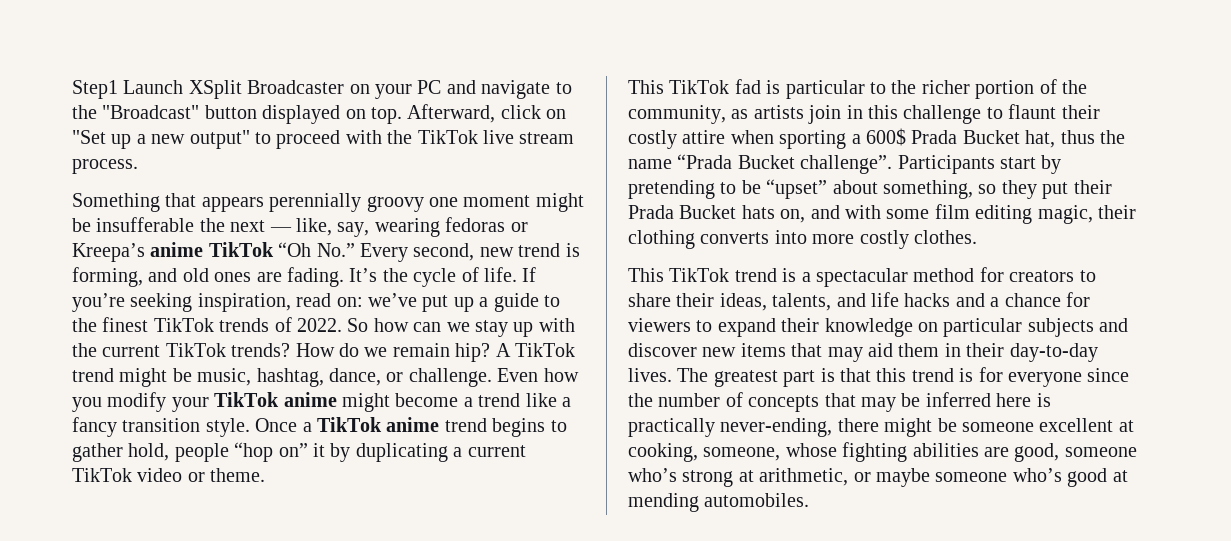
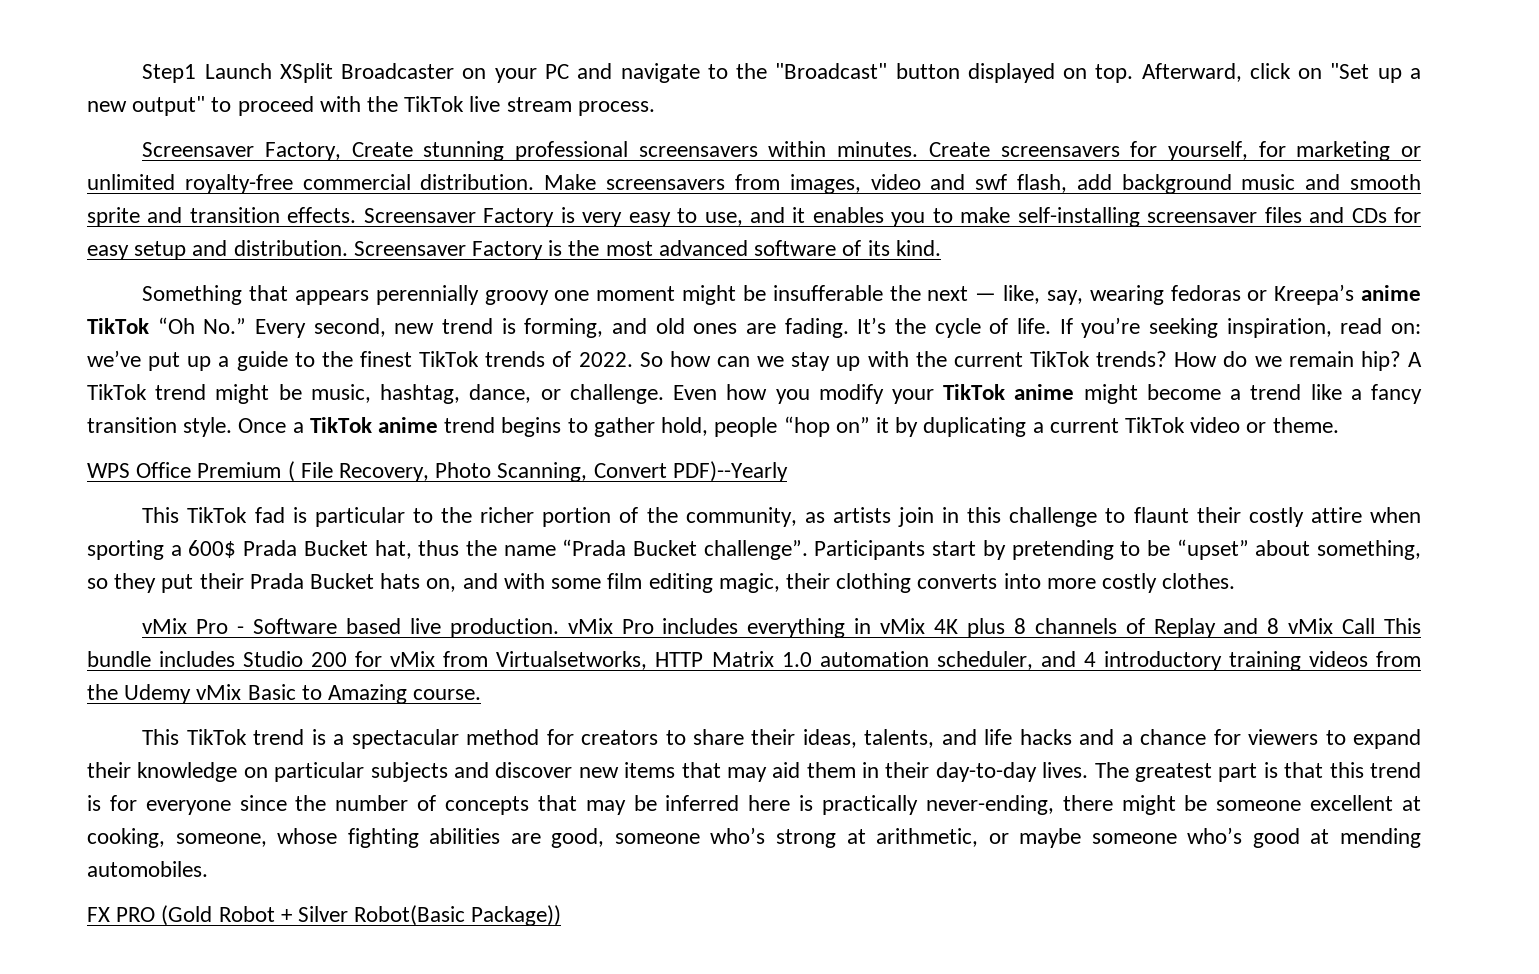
(138, 166) none -> [142,141,1421,161] [87,174,1421,194] [87,207,1422,227] [87,240,941,260] // Screensaver Factory, Create stunning professional screensavers within minutes. Create screensavers for yourself, for marketing or unlimited royalty-free commercial distribution. Make screensavers from images, video and swf flash, add background music and smooth sprite and transition effects. Screensaver Factory is very easy to use, and it enables you to make self-installing screensaver files and CDs for easy setup and distribution. Screensaver Factory is the most advanced software of its kind.
(266, 475) none -> [87,461,788,482] // WPS Office Premium ( File Recovery, Photo Scanning, Convert PDF)--Yearly
(977, 237) none -> [142,618,1422,638] [87,651,1421,671] [87,684,482,704] // vMix Pro - Software based live production. vMix Pro includes everything in vMix 4K plus 8 channels of Replay and 8 vMix Call This bundle includes Studio 200 for vMix from Virtualsetworks, HTTP Matrix 1.0 automation scheduler, and 4 introductory training videos from the Udemy vMix Basic to Amazing course.
(810, 500) none -> [87,905,562,926] // FX PRO (Gold Robot + Silver Robot(Basic Package))

